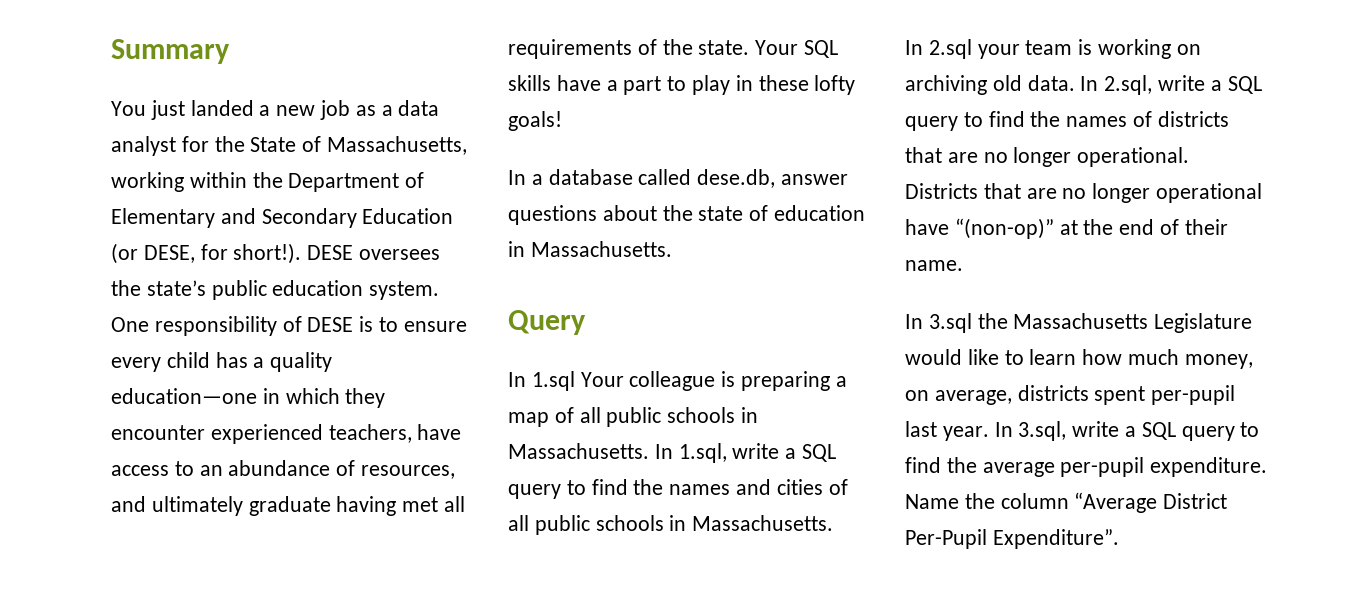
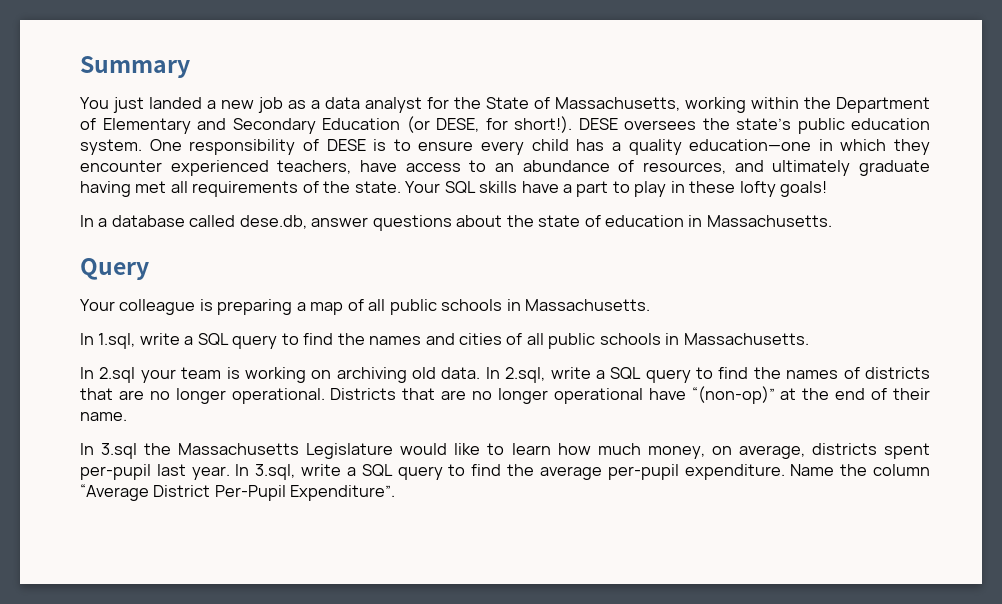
[508,371,575,391] In 1.sql -> (149, 269) none
(649, 451) none -> (651, 305) //

